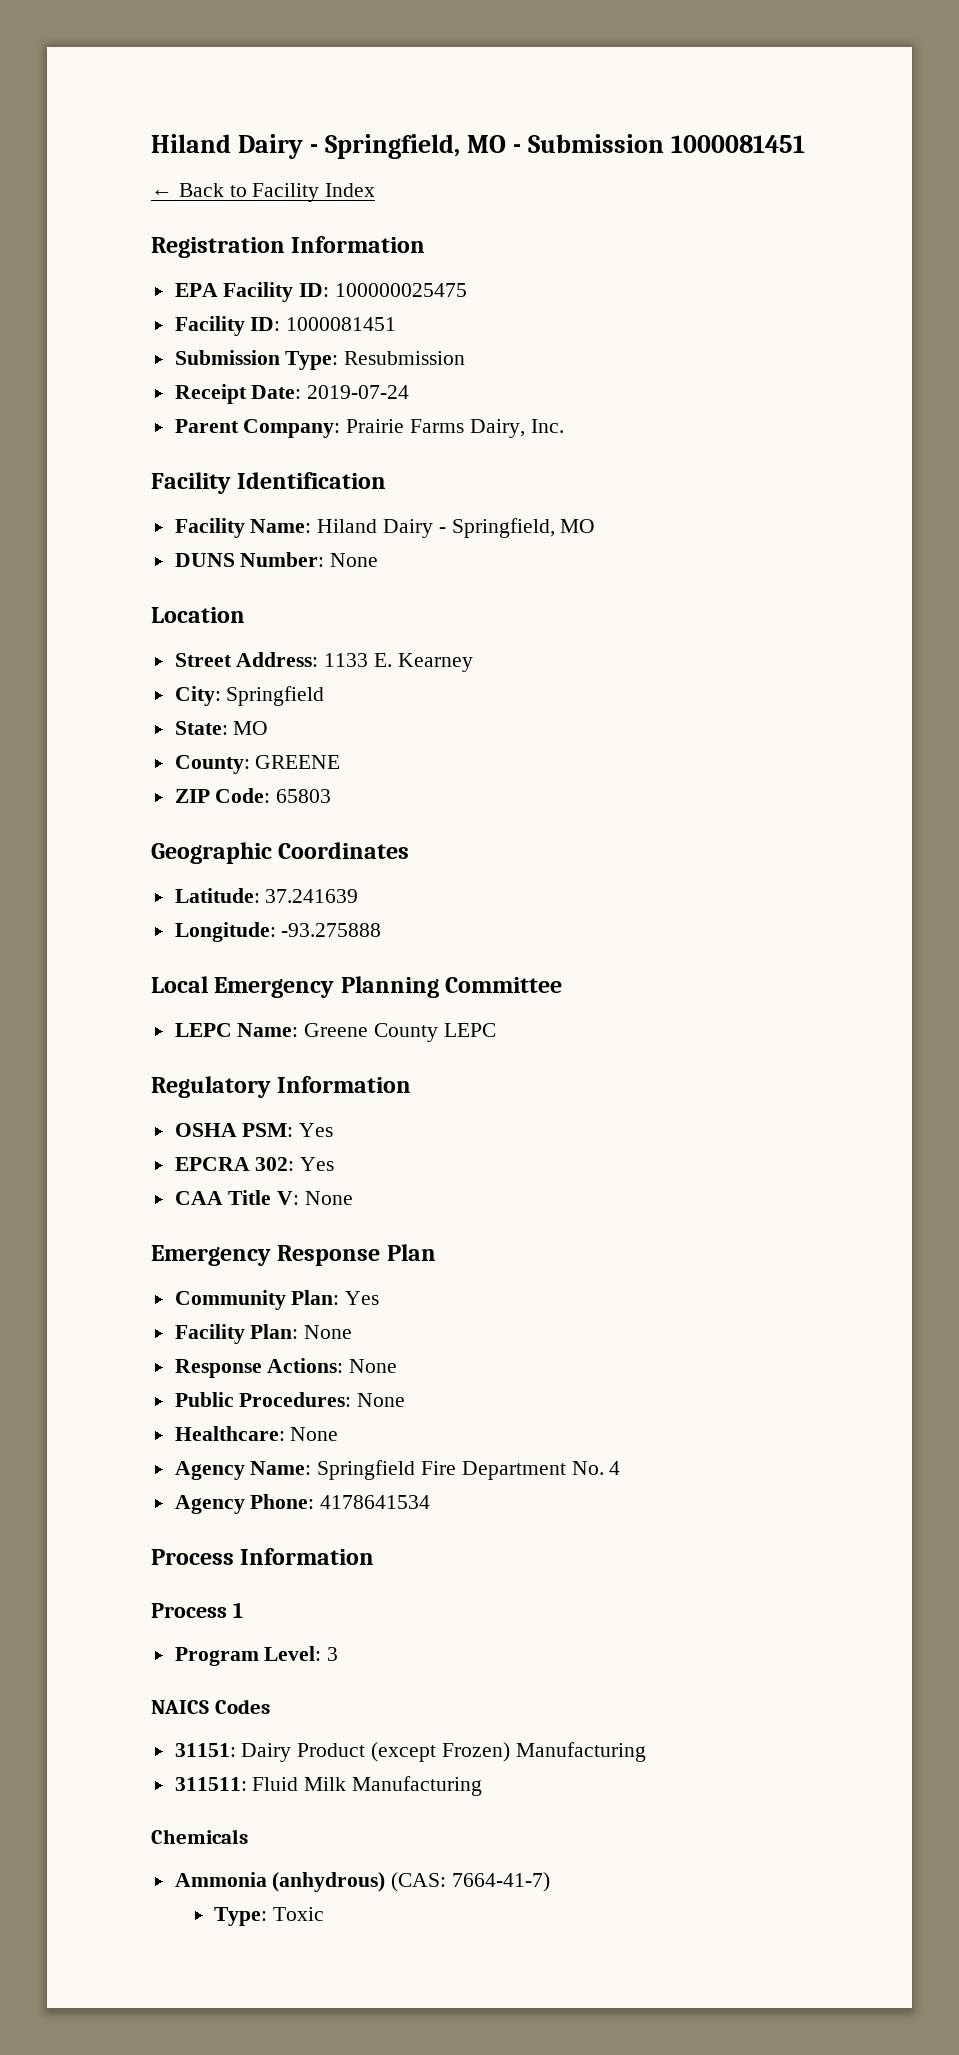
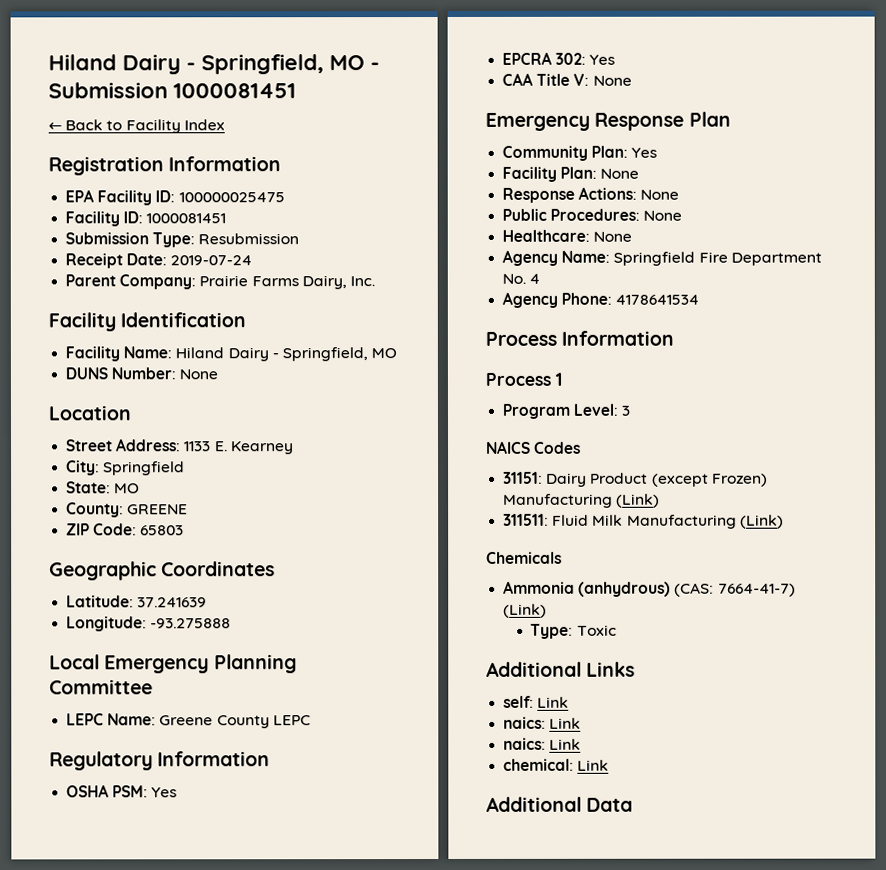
(646, 1752) none -> [616,493,661,508] (Link)
(483, 1786) none -> [739,514,784,529] (Link)
(551, 1882) none -> [503,603,548,618] (Link)
(324, 1914) none -> [486,661,636,677] [503,695,570,708] [503,716,582,729] [503,737,582,750] [503,758,610,771] [486,796,634,812] // Additional Links // self: Link // naics: Link // naics: Link // chemical: Link // Additional Data

